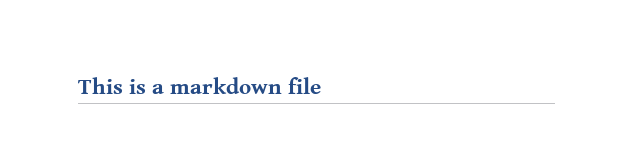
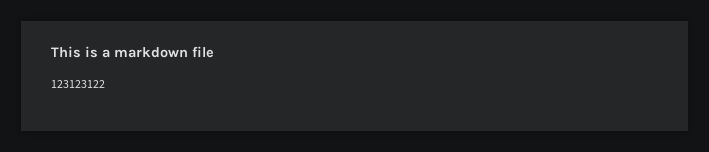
(322, 85) none -> [51,80,105,88] // 123123122

